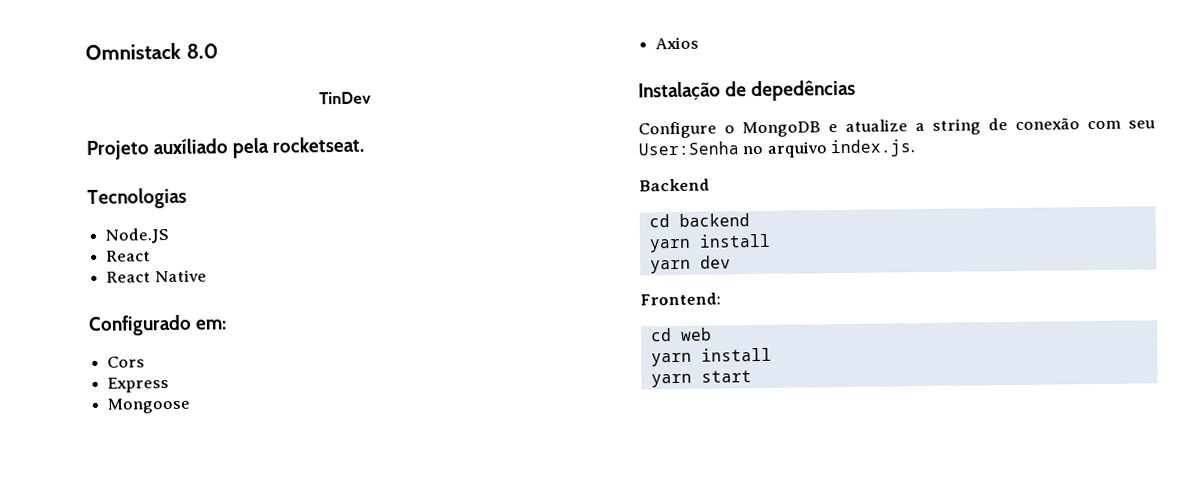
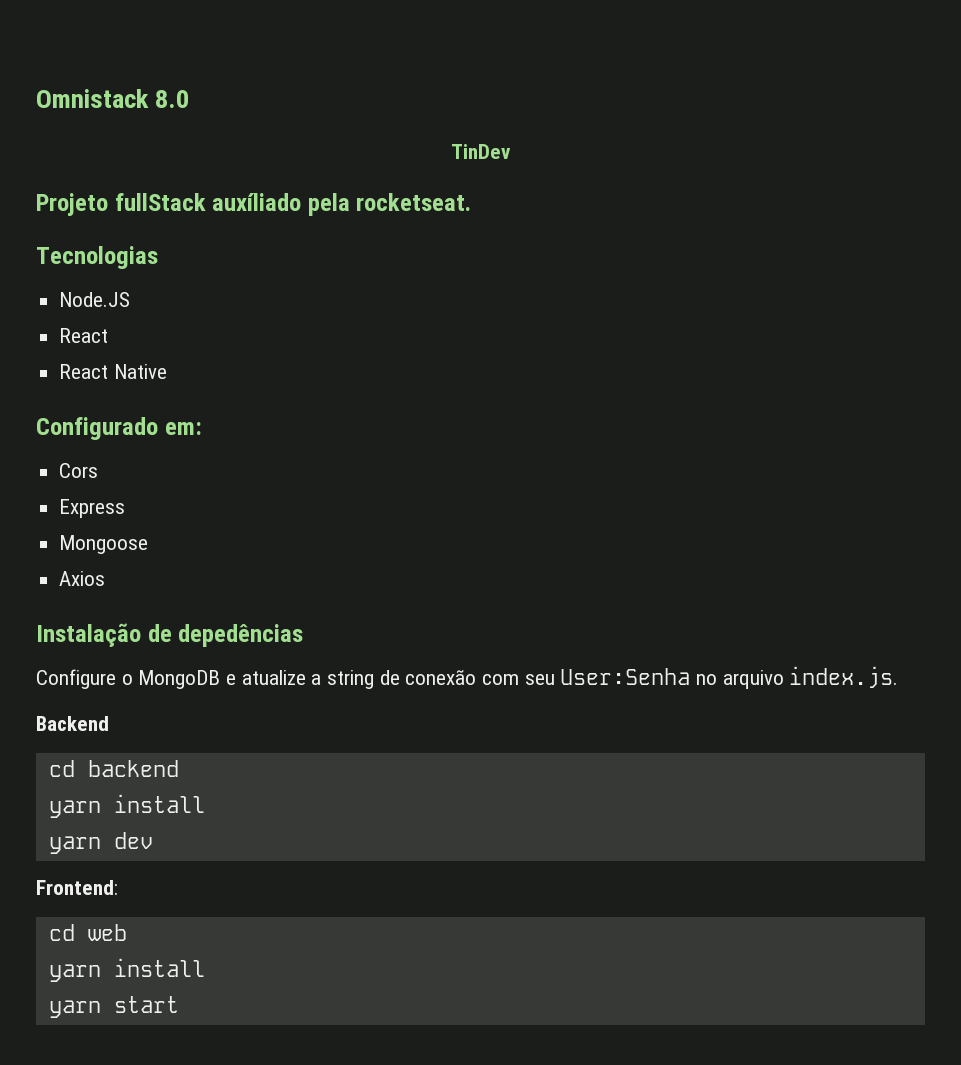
(149, 150) none -> [114,193,206,211] fullStack

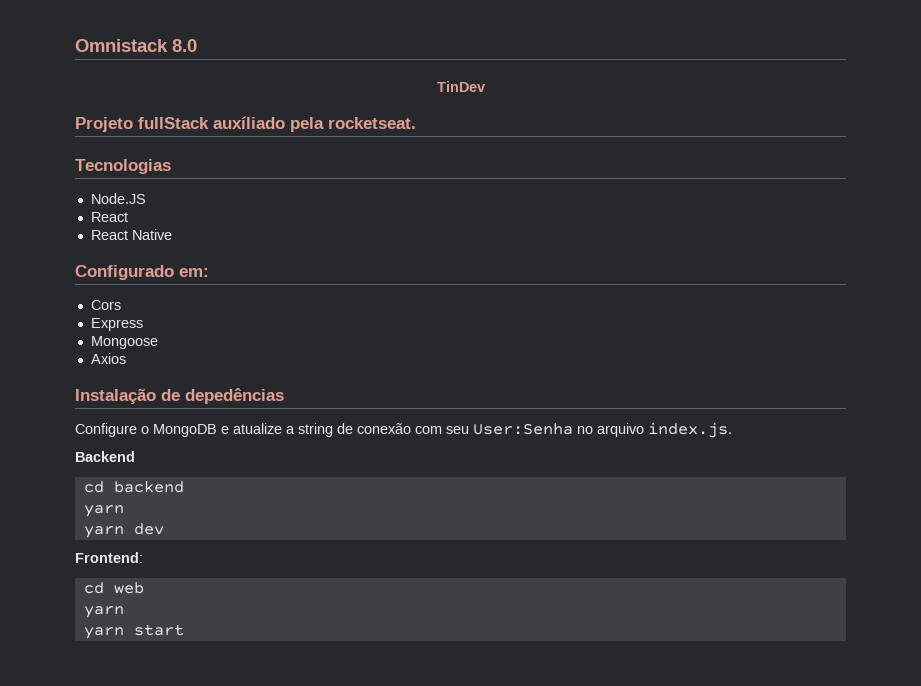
[113,794,205,813] install -> (124, 511) none
[113,958,205,977] install -> (124, 612) none

